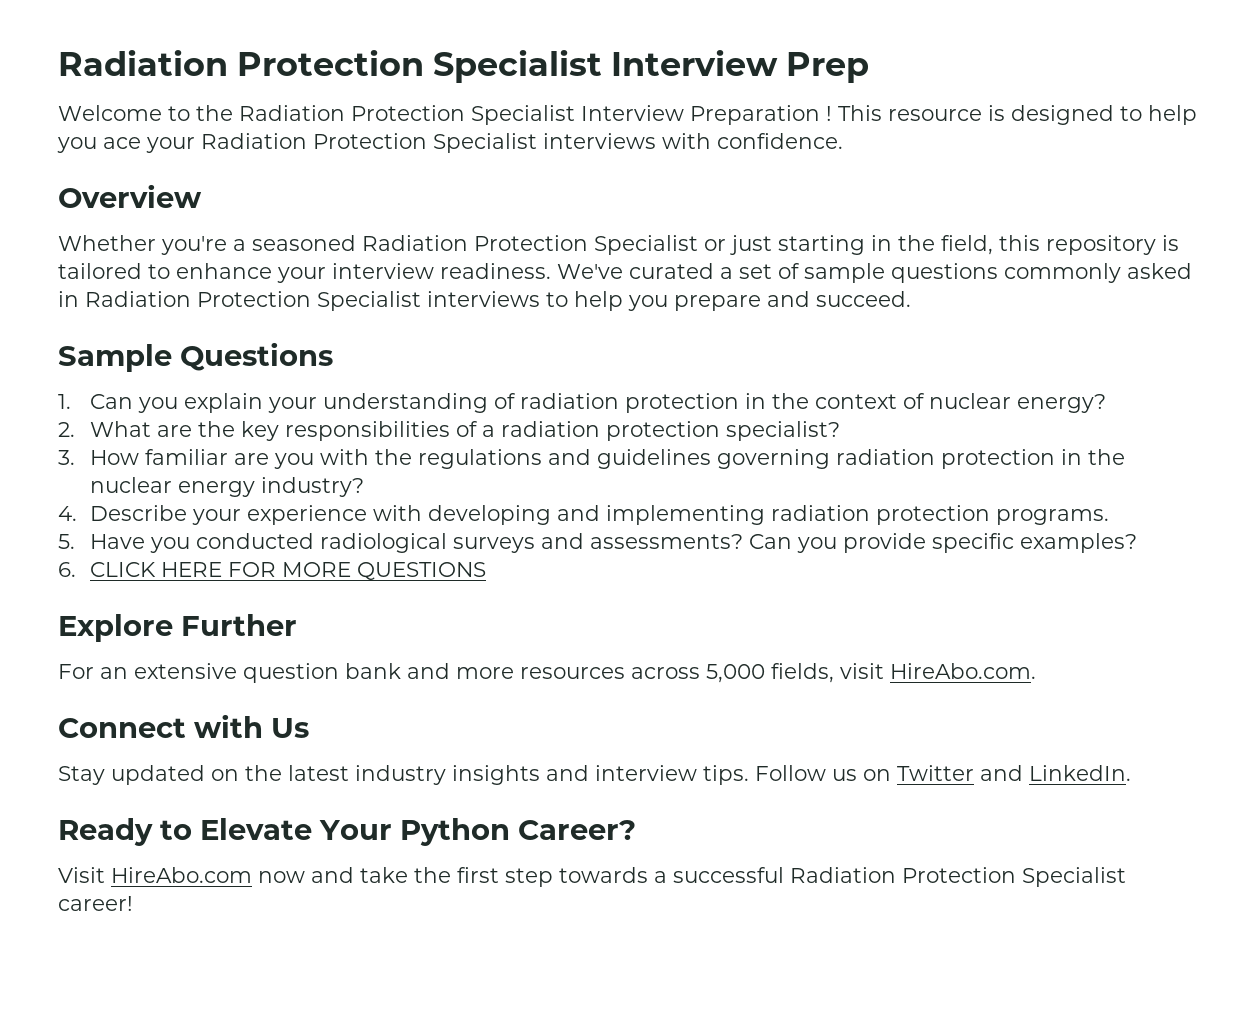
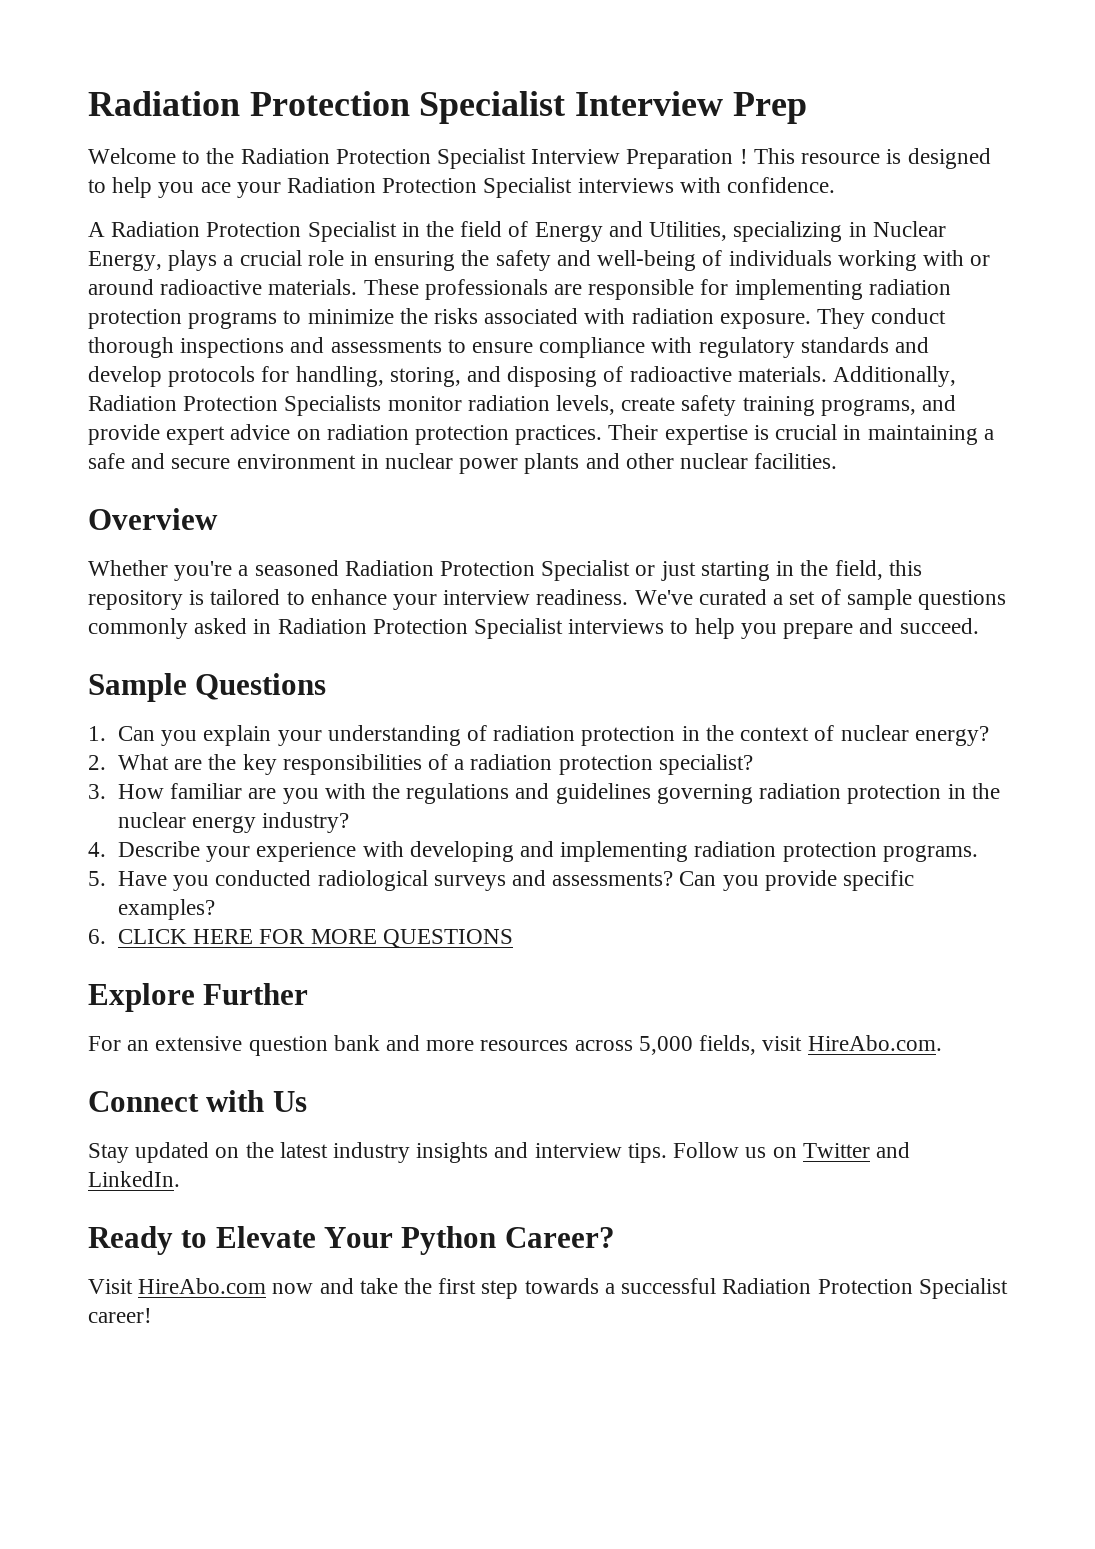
(843, 141) none -> [88,221,946,242] [88,250,991,271] [88,279,951,300] [88,308,947,329] [88,337,930,358] [88,366,957,387] [88,395,957,416] [88,424,994,445] [88,453,838,474] // A Radiation Protection Specialist in the field of Energy and Utilities, specializing in Nuclear Energy, plays a crucial role in ensuring the safety and well-being of individuals working with or around radioactive materials. These professionals are responsible for implementing radiation protection programs to minimize the risks associated with radiation exposure. They conduct thorough inspections and assessments to ensure compliance with regulatory standards and develop protocols for handling, storing, and disposing of radioactive materials. Additionally, Radiation Protection Specialists monitor radiation levels, create safety training programs, and provide expert advice on radiation protection practices. Their expertise is crucial in maintaining a safe and secure environment in nuclear power plants and other nuclear facilities.

